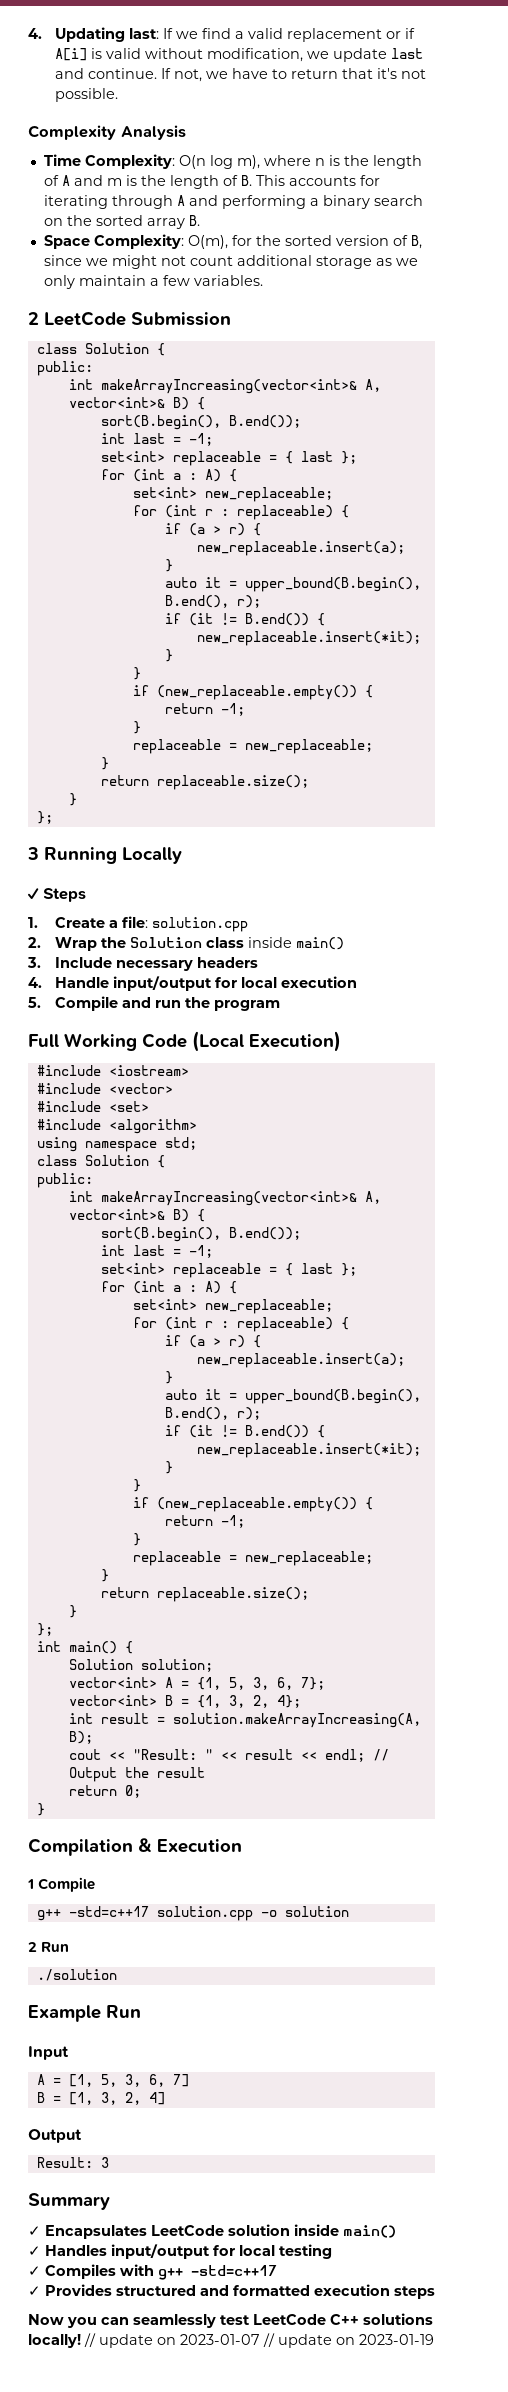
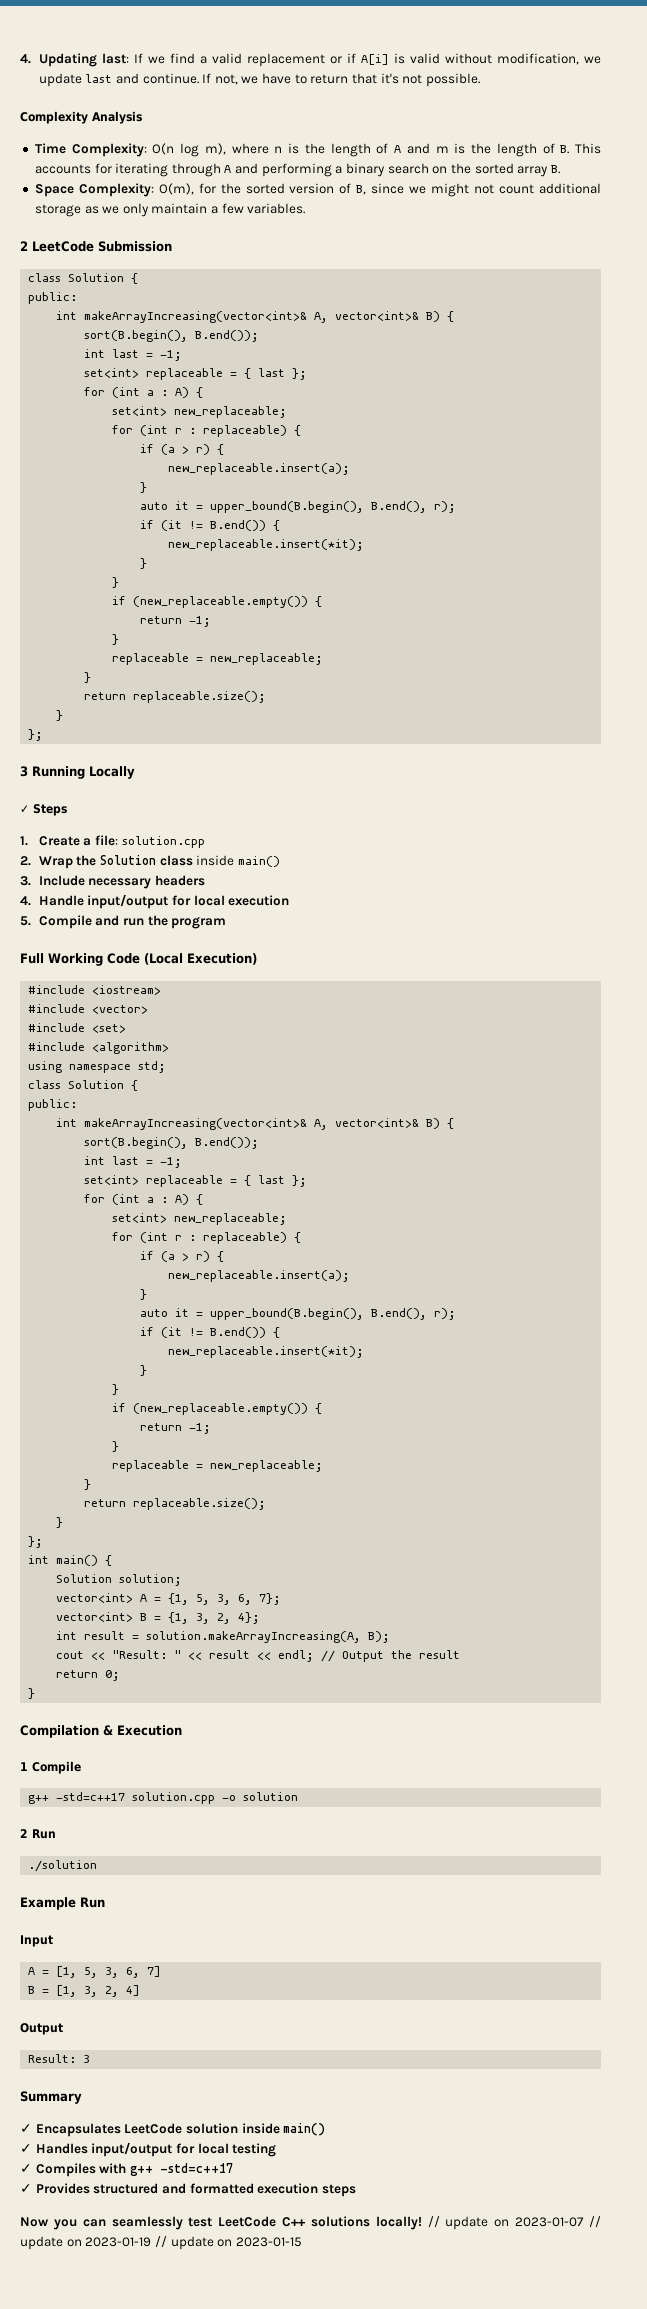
(434, 2339) none -> [154,2236,302,2250] // update on 2023-01-15

